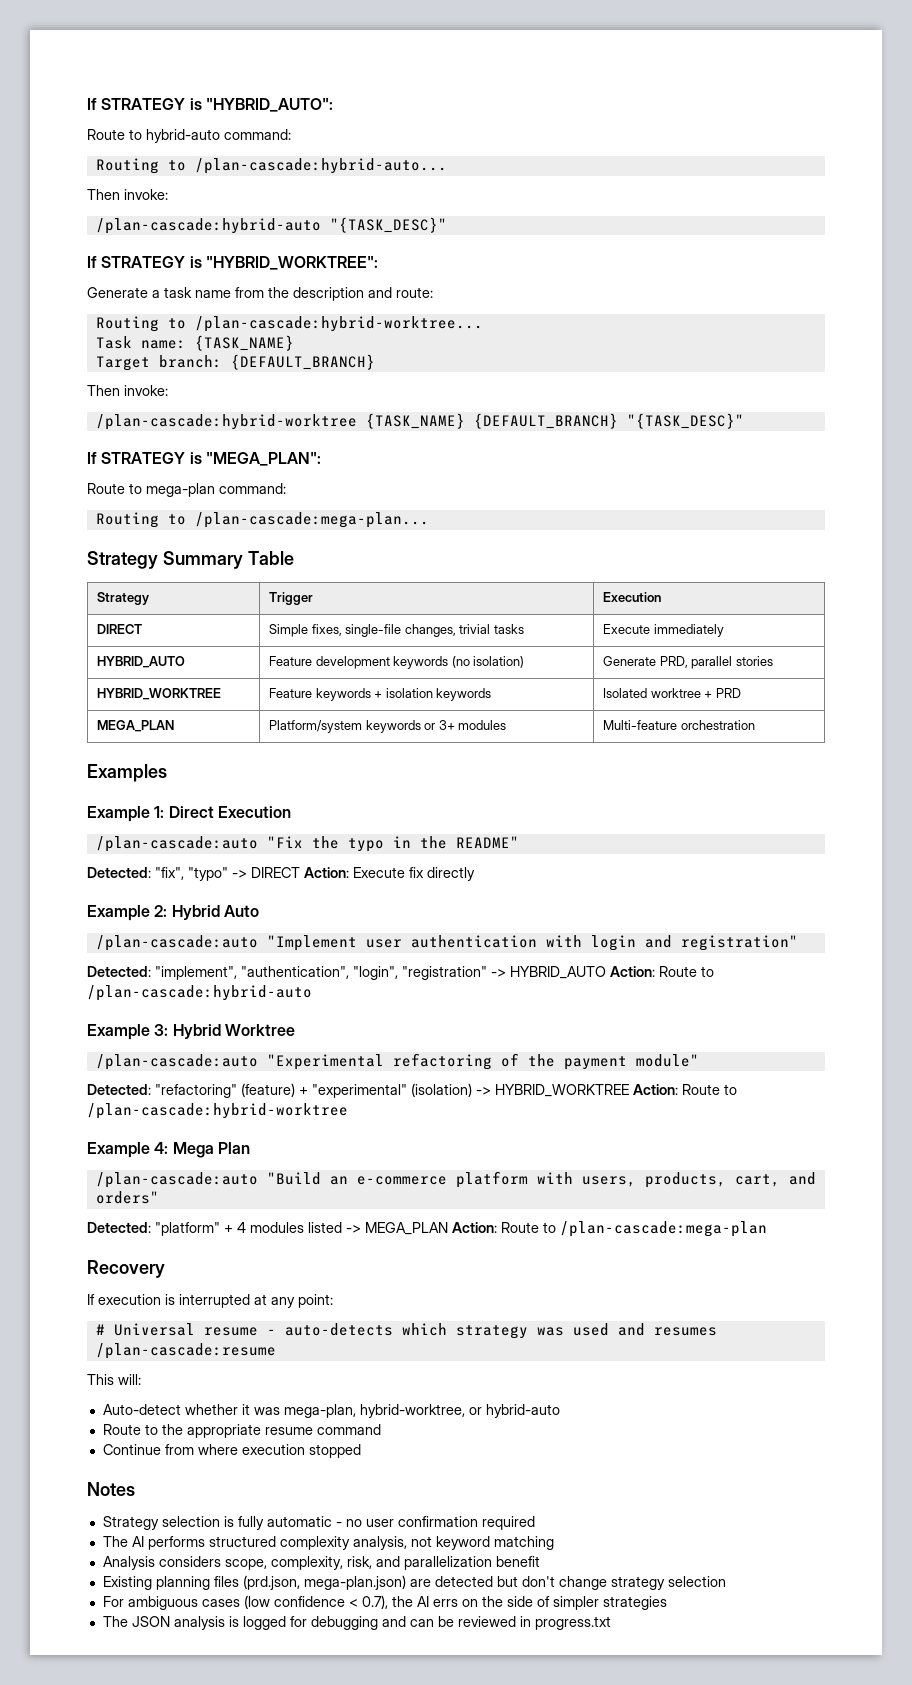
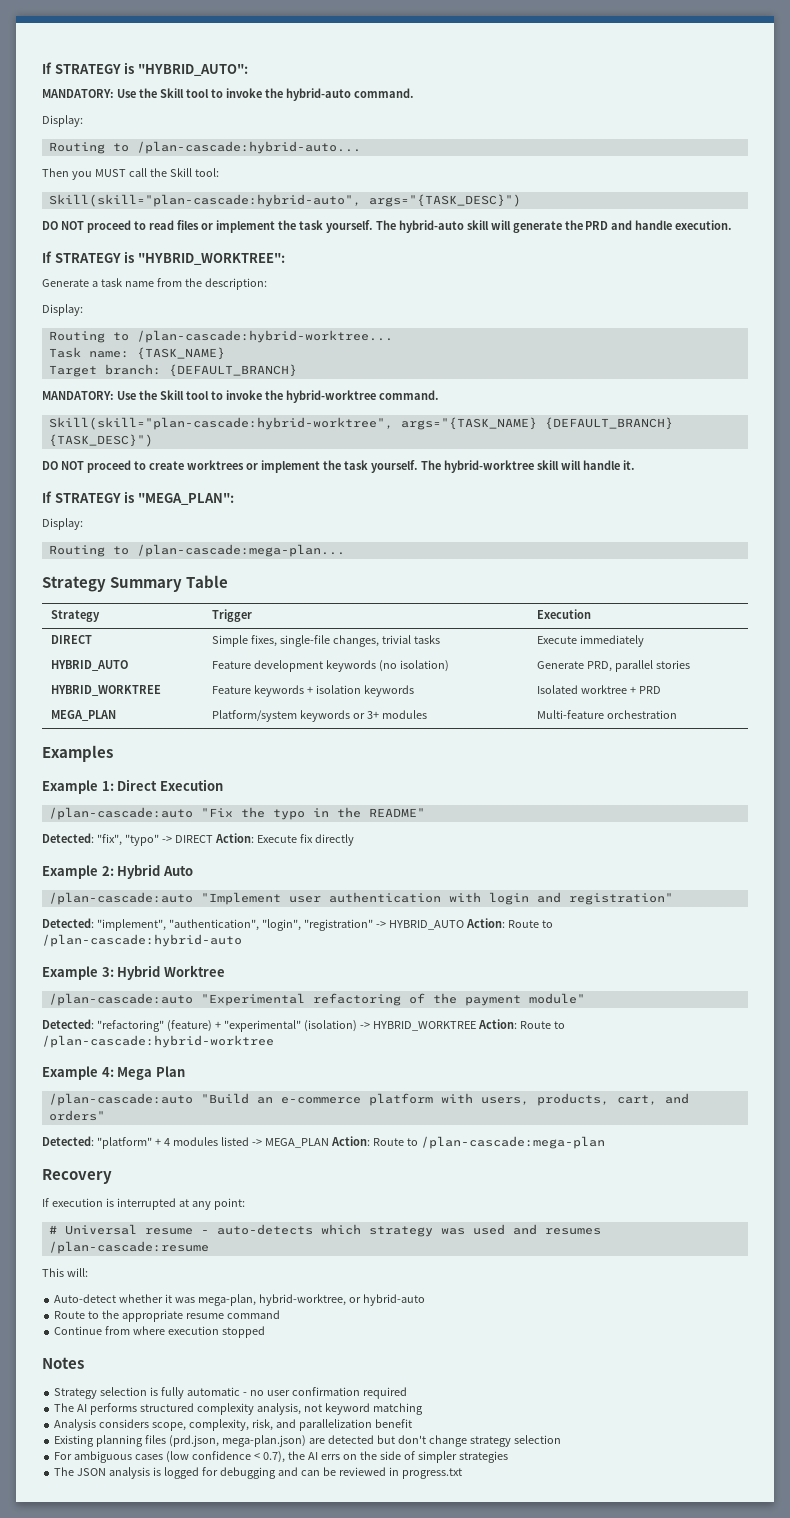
[87,129,291,143] [95,158,447,174] [87,189,168,200] [95,217,447,234] Route to hybrid-auto command: // Routing to /plan-cascade:hybrid-auto... // Then invoke: // /plan-cascade:hybrid-auto "{TASK_DESC}" -> [42,88,414,101] [42,115,83,127] [48,141,361,154] [42,168,219,180] [48,194,521,207] [42,220,733,233] MANDATORY: Use the Skill tool to invoke the hybrid-auto command. // Display: // Routing to /plan-cascade:hybrid-auto... // Then you MUST call the Skill tool: // Skill(skill="plan-cascade:hybrid-auto", args="{TASK_DESC}") // DO NOT proceed to read files or implement the task yourself. The hybrid-auto skill will generate the PRD and handle execution.
[293,287,433,301] description and route: -> [204,278,267,290] [42,304,83,316] description: // Display:
[87,385,168,396] [95,413,744,430] Then invoke: // /plan-cascade:hybrid-worktree {TASK_NAME} {DEFAULT_BRANCH} "{TASK_DESC}" -> [42,390,439,403] [48,417,673,430] [48,434,153,447] [42,460,635,473] MANDATORY: Use the Skill tool to invoke the hybrid-worktree command. // Skill(skill="plan-cascade:hybrid-worktree", args="{TASK_NAME} {DEFAULT_BRANCH} {TASK_DESC}") // DO NOT proceed to create worktrees or implement the task yourself. The hybrid-worktree skill will handle it.
[87,483,286,497] Route to mega-plan command: -> [42,518,83,530] Display:

